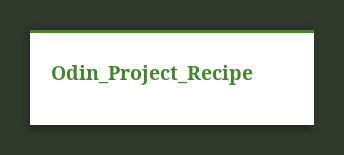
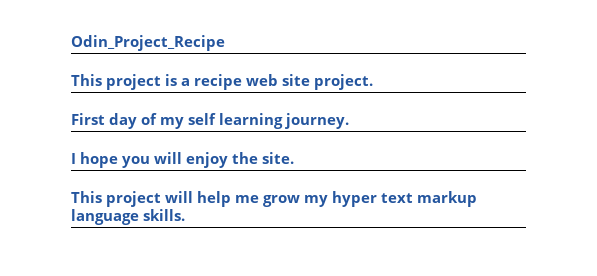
(253, 75) none -> [71,74,374,90] [71,113,350,129] [71,152,295,168] [71,191,478,207] [71,209,186,225] // This project is a recipe web site project. // First day of my self learning journey. // I hope you will enjoy the site. // This project will help me grow my hyper text markup language skills.

